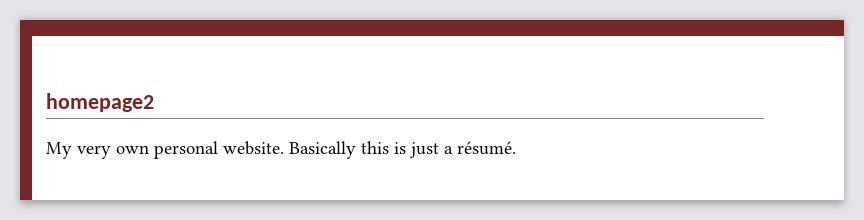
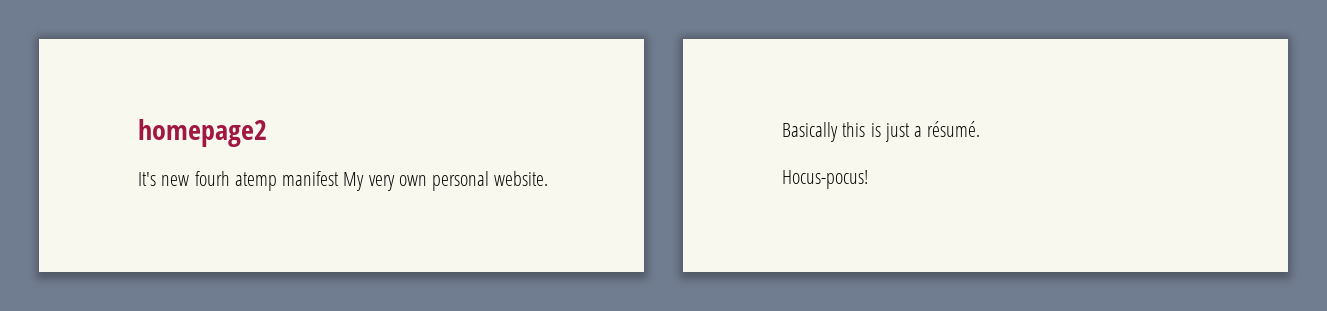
(154, 102) none -> [138,171,340,191] It's new fourh atemp manifest
(516, 148) none -> [782,170,868,189] // Hocus-pocus!

